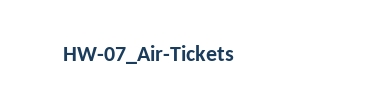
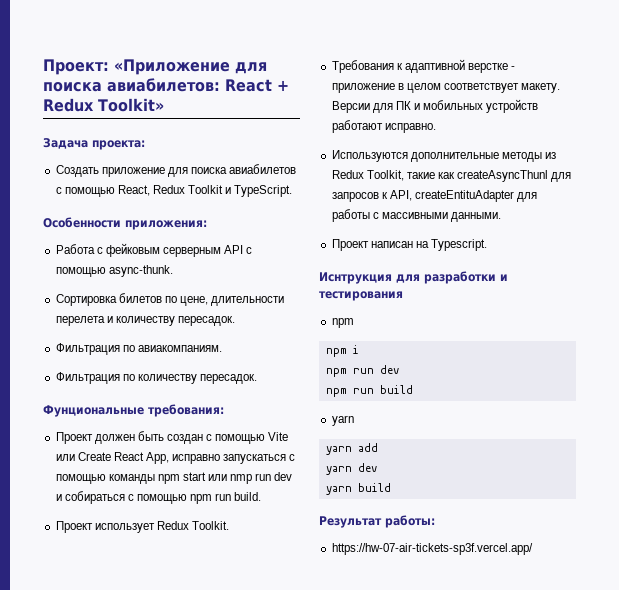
[63,45,234,64] HW-07_Air-Tickets -> [43,59,267,75] [43,78,289,92] [43,98,164,112] [43,138,145,150] [55,164,297,177] [55,185,293,197] [43,217,207,230] [55,243,253,257] [55,265,173,277] [55,293,285,306] [55,316,235,326] [55,343,222,355] [55,372,257,384] [43,404,224,417] [55,431,289,444] [55,452,296,464] [55,472,293,484] [55,491,262,504] [55,521,229,533] [331,59,516,73] [331,83,561,93] [331,99,539,113] [331,120,436,133] [331,150,556,162] [331,170,572,182] [331,190,538,202] [331,209,501,222] [331,239,487,251] [319,271,508,284] [319,291,403,301] [331,318,354,328] [325,345,359,357] [325,365,399,377] [325,385,413,397] [331,415,354,426] [325,443,378,455] [325,463,377,475] [325,483,391,495] [319,515,435,528] [331,543,533,555] Проект: «Приложение для поиска авиабилетов: React + Redux Toolkit» // Задача проекта: // Создать приложение для поиска авиабилетов с помощью React, Redux Toolkit и TypeScript. // Особенности приложения: // Работа с фейковым серверным API с помощью async-thunk. // Сортировка билетов по цене, длительности перелета и количеству пересадок. // Фильтрация по авиакомпаниям. // Фильтрация по количеству пересадок. // Фунциональные требования: // Проект должен быть создан с помощью Vite или Create React App, исправно запускаться с помощью команды npm start или nmp run dev и собираться с помощью npm run build. // Проект использует Redux Toolkit. // Требования к адаптивной верстке - приложение в целом соответствует макету. Версии для ПК и мобильных устройств работают исправно. // Используются дополнительные методы из Redux Toolkit, такие как createAsyncThunl для запросов к API, createEntituAdapter для работы с массивными данными. // Проект написан на Typescript. // Иснтрукция для разработки и тестирования // npm // npm i // npm run dev // npm run build // yarn // yarn add // yarn dev // yarn build // Результат работы: // https://hw-07-air-tickets-sp3f.vercel.app/

